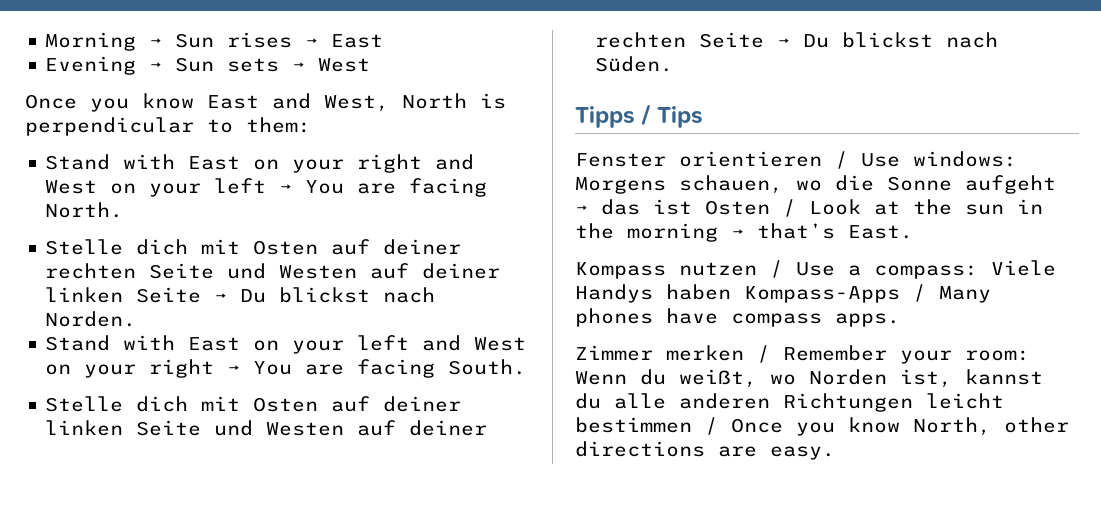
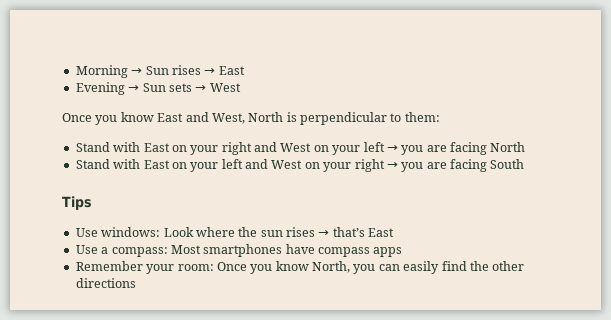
[305,178,488,197] [45,202,124,218] [45,239,462,255] [45,263,501,279] [45,287,436,303] [45,311,137,327] You are facing North. // Stelle dich mit Osten auf deiner rechten Seite und Westen auf deiner linken Seite → Du blickst nach Norden. -> [401,142,526,155] you are facing North
[253,359,527,378] [45,396,462,412] [45,420,488,436] [595,32,999,48] [595,56,674,72] [575,104,703,128] [575,151,1017,169] [575,175,1056,194] [575,199,1043,217] [575,223,913,242] [575,260,1056,279] [575,284,991,303] [575,308,900,327] [575,345,1030,364] [575,369,1043,388] [575,393,1004,412] [575,417,1069,436] [575,441,835,460] You are facing South. // Stelle dich mit Osten auf deiner linken Seite und Westen auf deiner rechten Seite → Du blickst nach Süden. // Tipps / Tips // Fenster orientieren / Use windows: Morgens schauen, wo die Sonne aufgeht → das ist Osten / Look at the sun in the morning → that’s East. // Kompass nutzen / Use a compass: Viele Handys haben Kompass-Apps / Many phones have compass apps. // Zimmer merken / Remember your room: Wenn du weißt, wo Norden ist, kannst du alle anderen Richtungen leicht bestimmen / Once you know North, other directions are easy. -> [401,159,525,172] [62,196,92,210] [75,227,395,237] [75,244,403,257] [75,261,525,274] [75,278,136,288] you are facing South // Tips // Use windows: Look where the sun rises → that’s East // Use a compass: Most smartphones have compass apps // Remember your room: Once you know North, you can easily find the other directions

